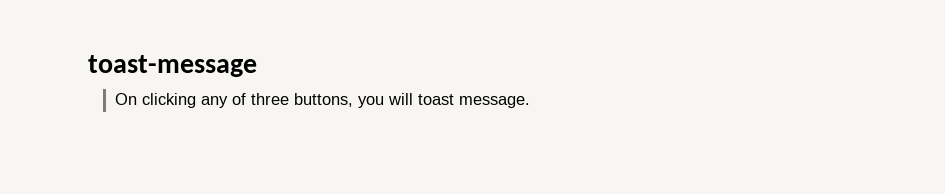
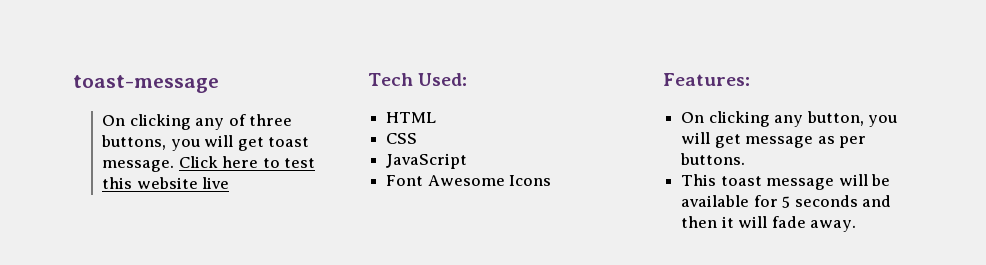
(413, 99) none -> [237,137,264,151] get
(530, 102) none -> [178,156,316,168] [102,177,230,189] [368,73,468,86] [386,112,437,123] [386,133,418,144] [386,153,468,169] [386,175,552,186] [663,73,750,86] [681,111,897,127] [681,132,866,148] [680,153,746,165] [681,174,890,190] [681,195,891,208] [681,216,856,232] Click here to test this website live // Tech Used: // HTML // CSS // JavaScript // Font Awesome Icons // Features: // On clicking any button, you will get message as per buttons. // This toast message will be available for 5 seconds and then it will fade away.

